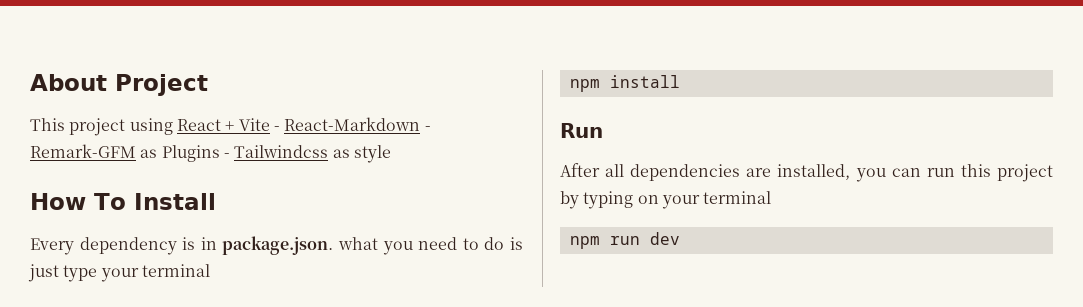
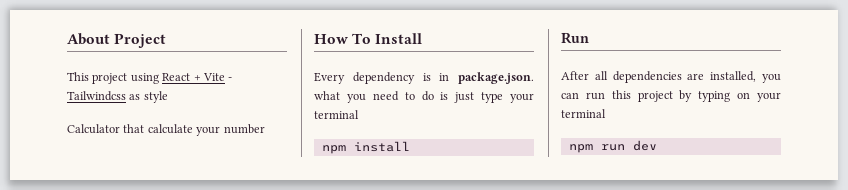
[284,117,431,131] [30,144,391,163] React-Markdown - Remark-GFM as Plugins - Tailwindcss as style -> [67,91,168,103] [67,124,265,136] Tailwindcss as style // Calculator that calculate your number

